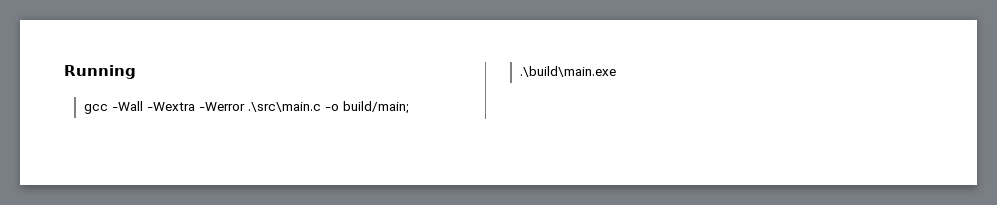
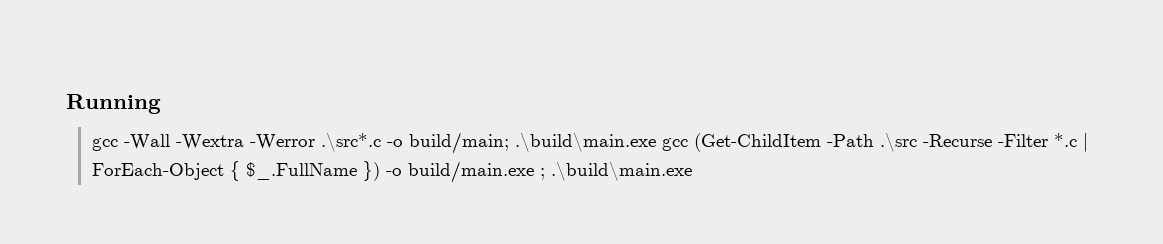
[247,102,321,112] .\src\main.c -> [320,132,381,152] .\src*.c
(616, 71) none -> [661,132,1088,152] [91,161,692,183] gcc (Get-ChildItem -Path .\src -Recurse -Filter *.c | ForEach-Object { $_.FullName }) -o build/main.exe ; .\build\main.exe

